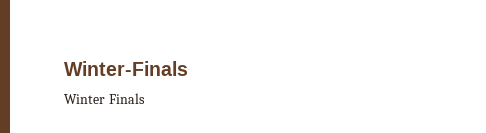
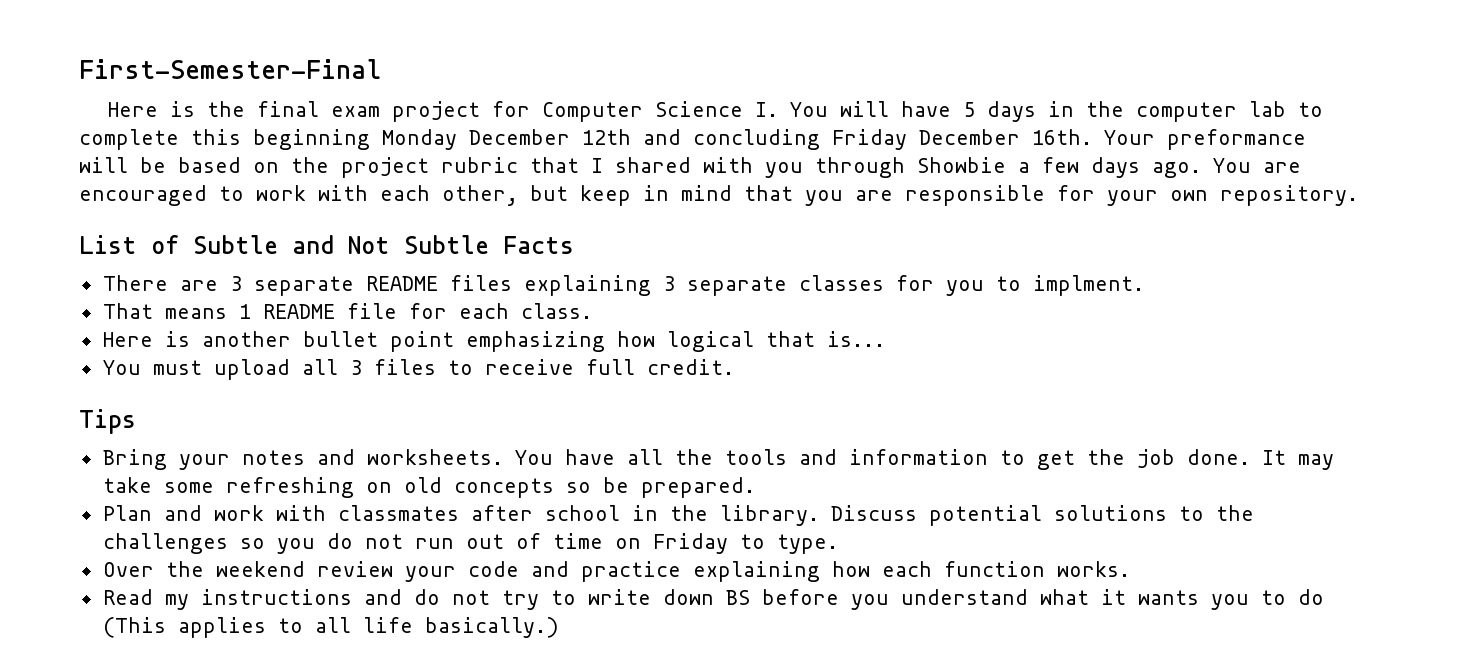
[64,61,188,76] [64,93,145,104] Winter-Finals // Winter Finals -> [79,59,381,79] [108,101,1324,122] [79,129,1306,150] [79,157,1301,178] [79,185,1358,206] [79,235,574,254] [102,275,1144,296] [102,303,592,319] [102,331,885,352] [102,359,734,380] [79,409,136,434] [102,449,1334,470] [102,477,755,498] [102,505,1254,526] [102,533,838,554] [102,561,1130,582] [102,589,1324,610] [102,617,559,638] First-Semester-Final // Here is the final exam project for Computer Science I. You will have 5 days in the computer lab to complete this beginning Monday December 12th and concluding Friday December 16th. Your preformance will be based on the project rubric that I shared with you through Showbie a few days ago. You are encouraged to work with each other, but keep in mind that you are responsible for your own repository. // List of Subtle and Not Subtle Facts // There are 3 separate README files explaining 3 separate classes for you to implment. // That means 1 README file for each class. // Here is another bullet point emphasizing how logical that is... // You must upload all 3 files to receive full credit. // Tips // Bring your notes and worksheets. You have all the tools and information to get the job done. It may take some refreshing on old concepts so be prepared. // Plan and work with classmates after school in the library. Discuss potential solutions to the challenges so you do not run out of time on Friday to type. // Over the weekend review your code and practice explaining how each function works. // Read my instructions and do not try to write down BS before you understand what it wants you to do (This applies to all life basically.)

